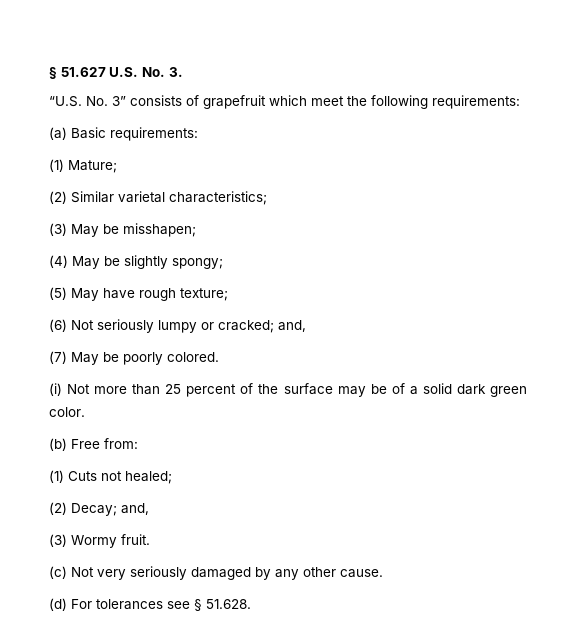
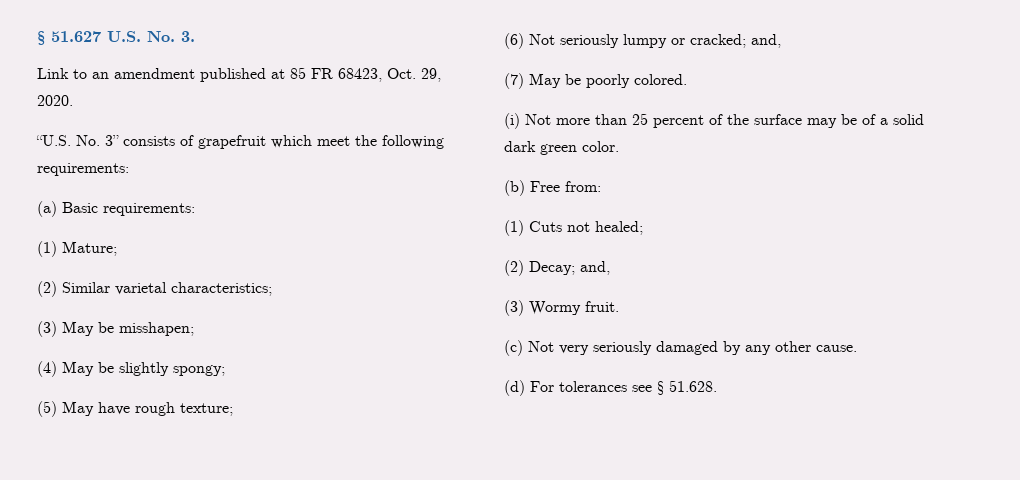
(183, 72) none -> [37,67,441,82] [37,95,73,106] // Link to an amendment published at 85 FR 68423, Oct. 29, 2020.

